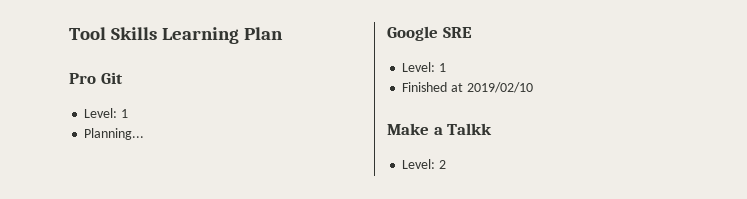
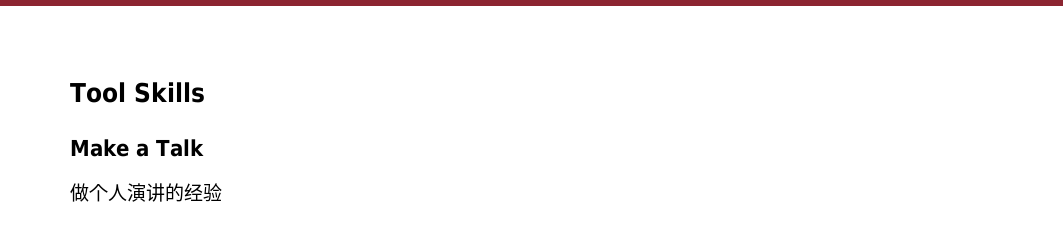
[162,27,284,44] [69,72,123,84] [84,108,129,118] [84,128,145,140] [387,26,472,41] [402,62,447,72] [402,82,533,93] [387,123,493,135] [402,159,447,169] Learning Plan // Pro Git // Level: 1 // Planning... // Google SRE // Level: 1 // Finished at 2019/02/10 // Make a Talkk // Level: 2 -> [70,139,204,157] [70,183,222,202] // Make a Talk // 做个人演讲的经验

